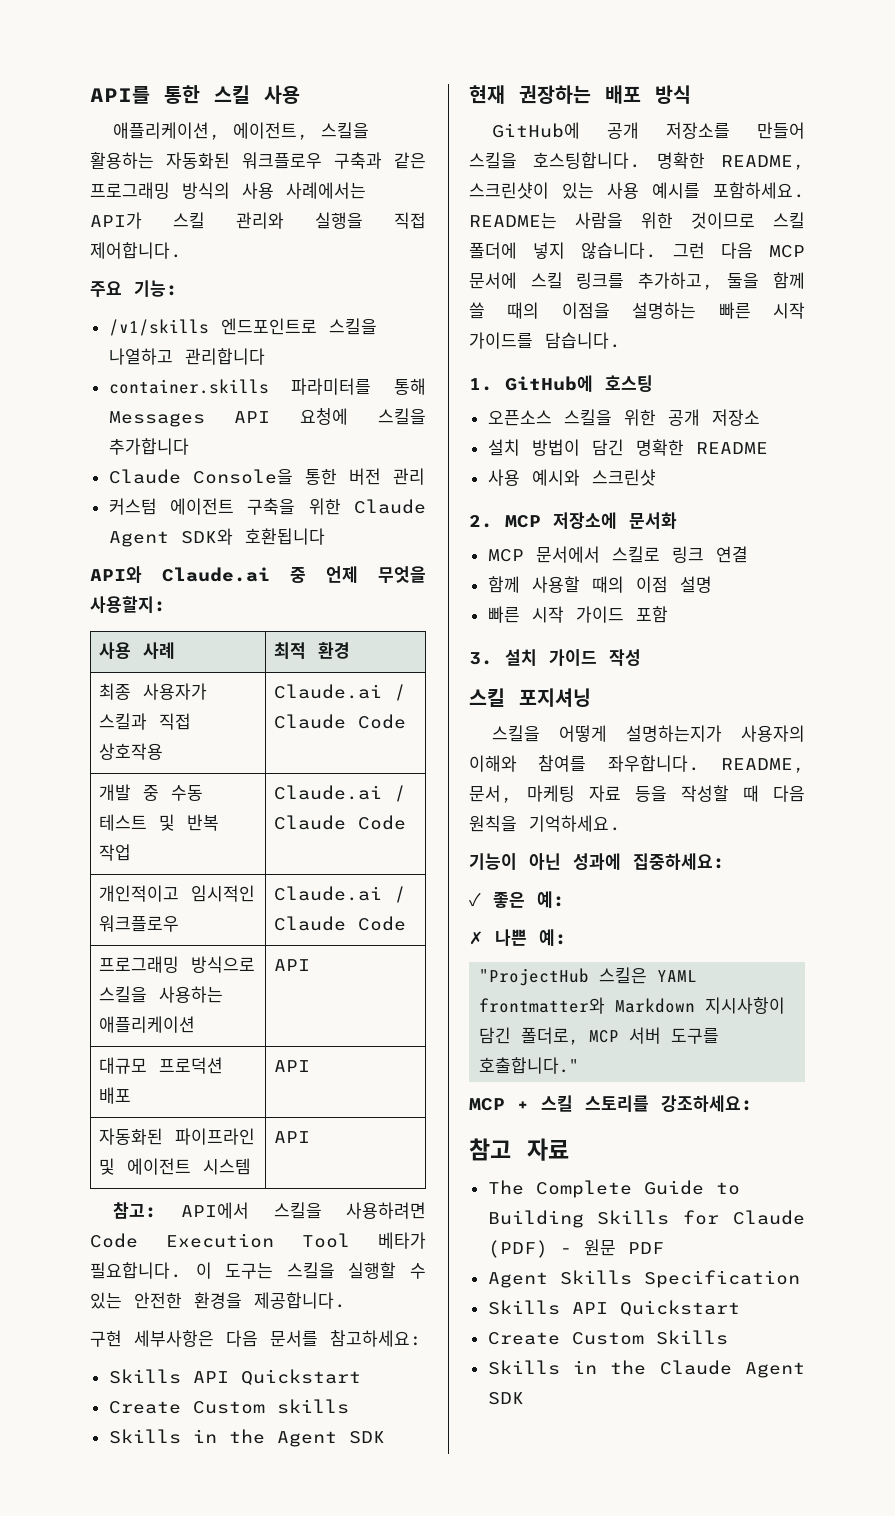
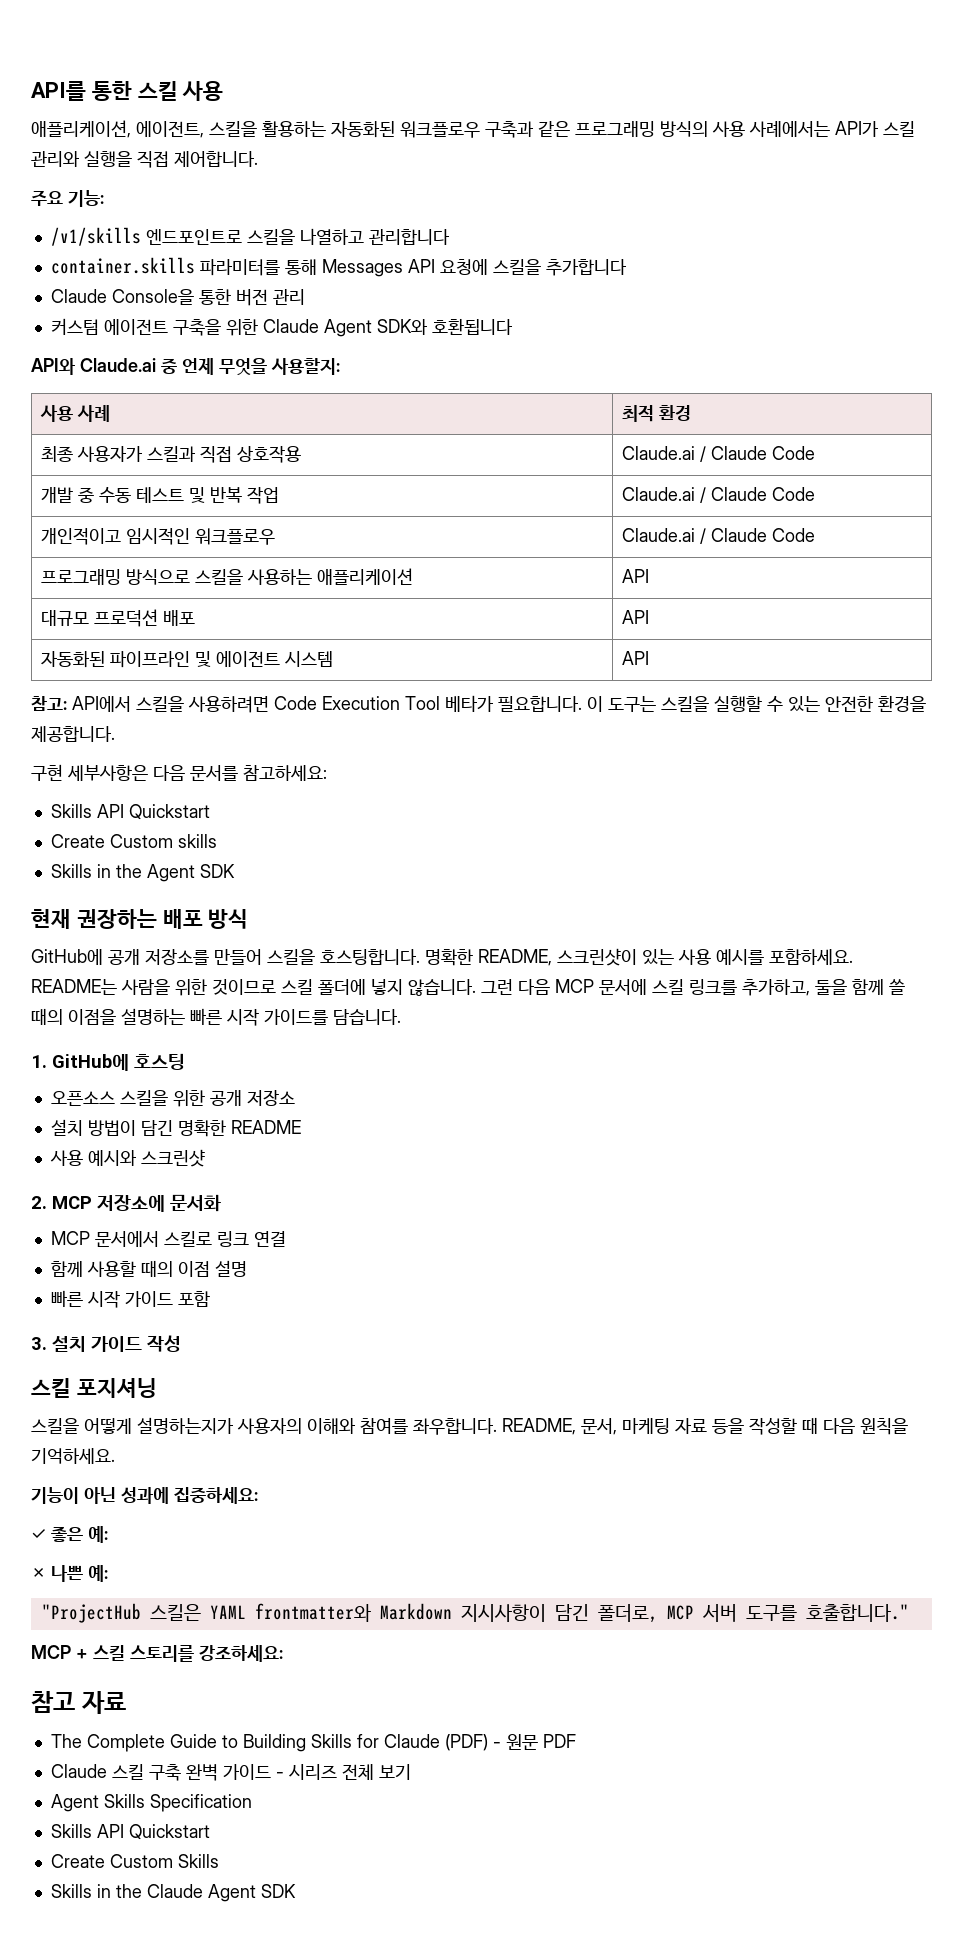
(664, 1248) none -> [50,1764,411,1781] // Claude 스킬 구축 완벽 가이드 - 시리즈 전체 보기

